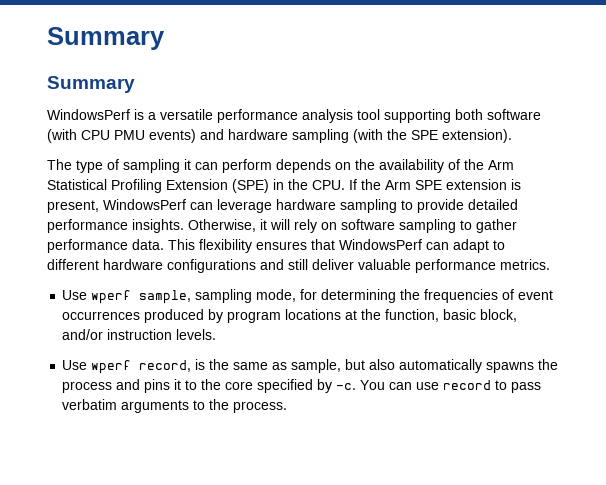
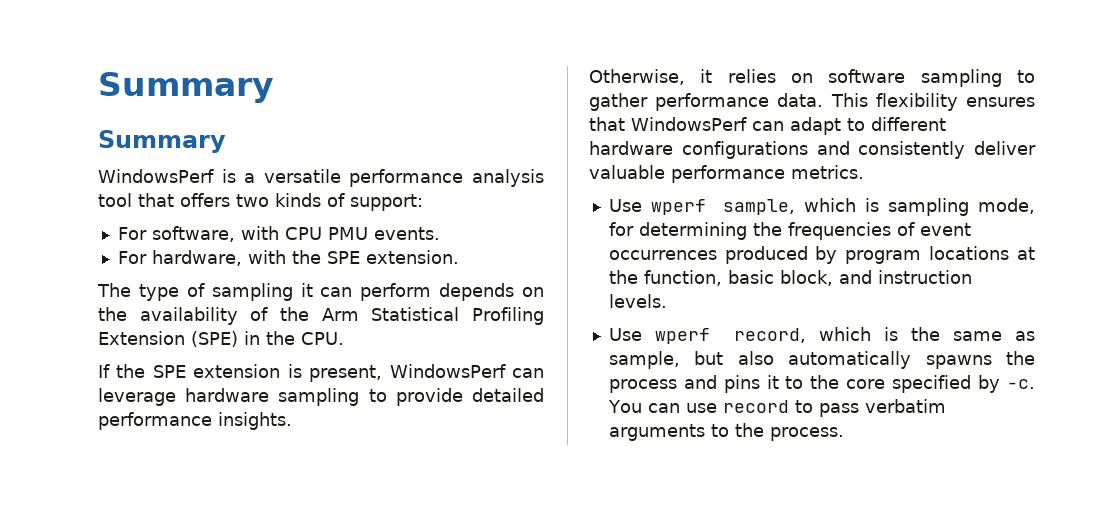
[384,109,541,123] [47,129,512,143] supporting both software (with CPU PMU events) and hardware sampling (with the SPE extension). -> [138,193,423,211] [117,226,440,242] [117,250,459,266] that offers two kinds of support: // For software, with CPU PMU events. // For hardware, with the SPE extension.
(345, 185) none -> (344, 338) //
[385,180,411,190] Arm -> (146, 371) none
(184, 226) none -> (292, 421) //
[270,219,317,233] will rely -> [727,69,776,83] relies
[288,259,308,270] still -> [858,141,966,159] consistently
(192, 297) none -> [803,198,879,212] which is
[62,329,104,340] and/or -> [838,270,872,284] and
(192, 366) none -> [818,327,871,341] which

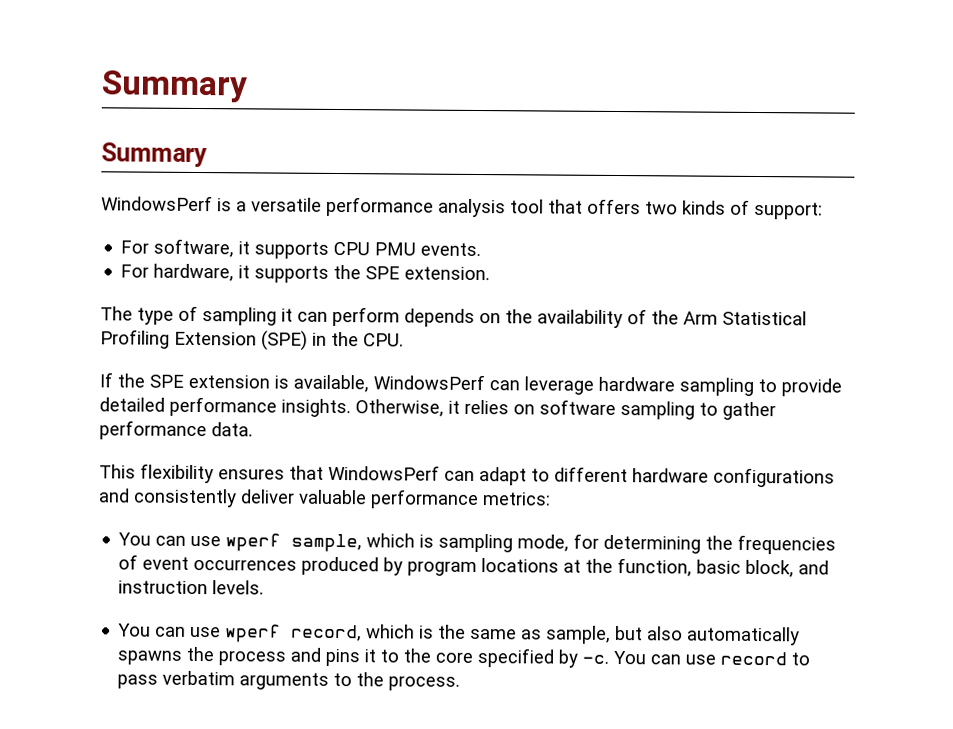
[240,226,279,240] with -> [238,241,330,259] it supports
[247,250,286,264] with -> [238,265,330,283] it supports
[309,365,383,382] present, -> [293,374,369,393] available,
(292, 421) // -> (351, 408) none
(824, 100) none -> (253, 429) //
[791,165,864,179] [608,199,642,212] metrics. // Use -> [482,492,551,506] [118,532,222,547] metrics: // You can use
[608,328,642,341] Use -> [118,623,222,638] You can use

